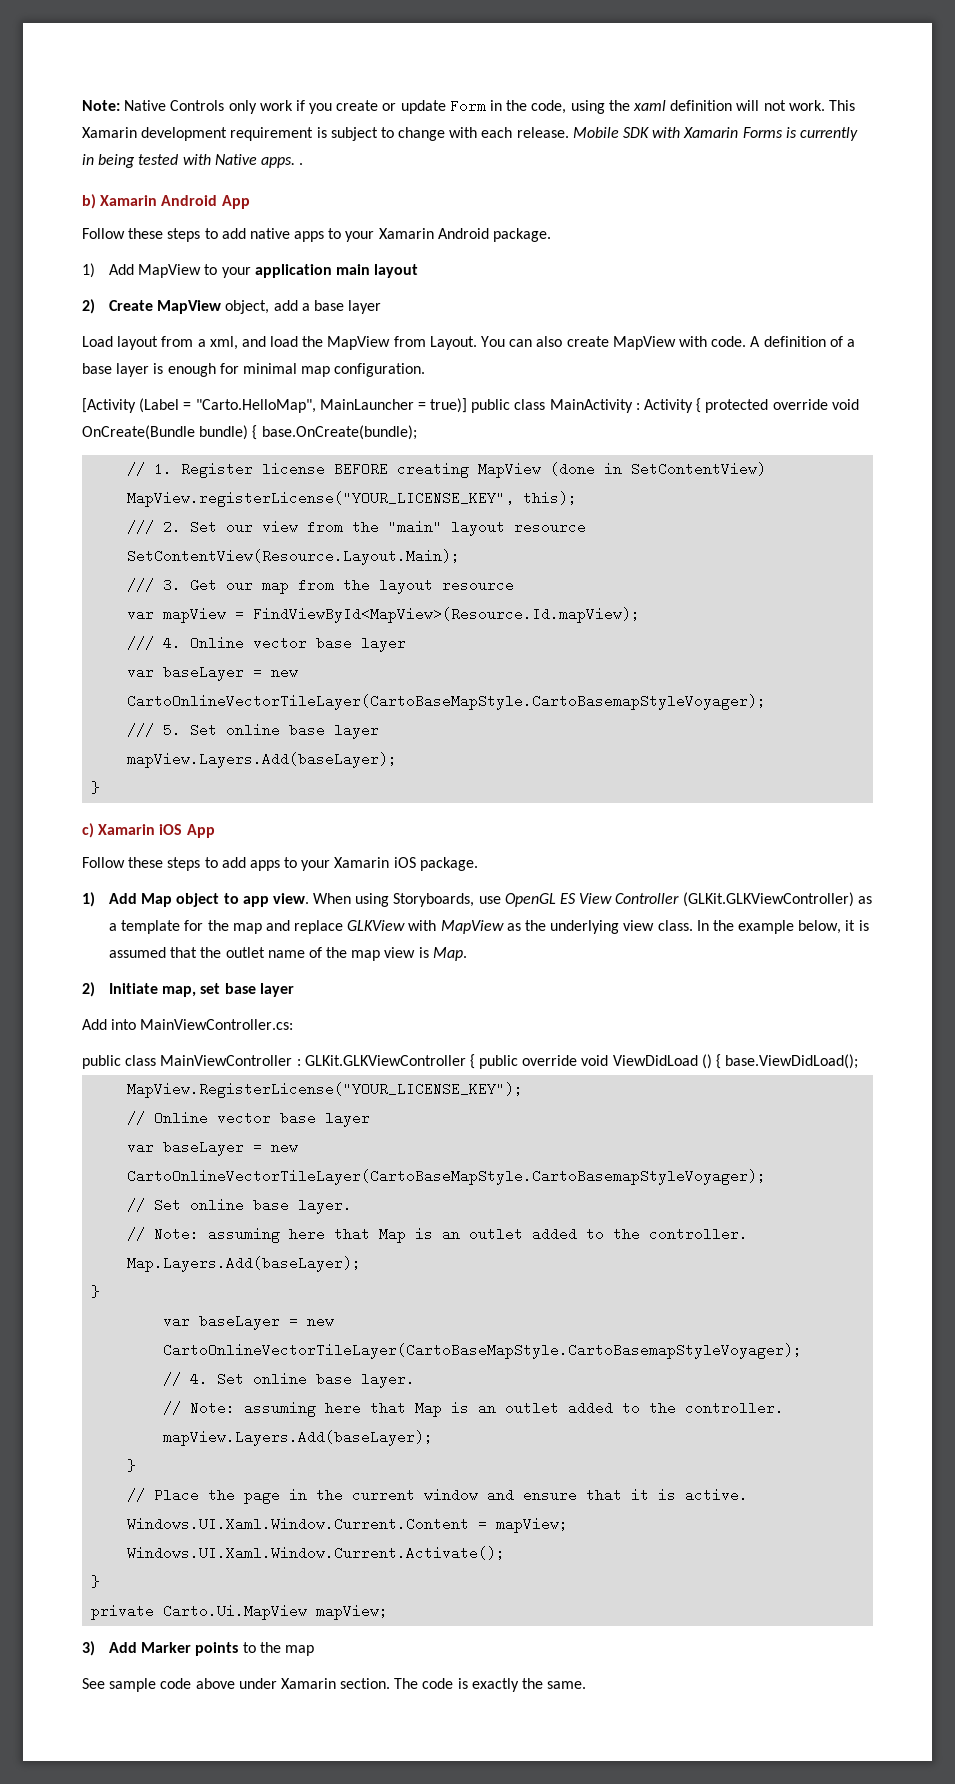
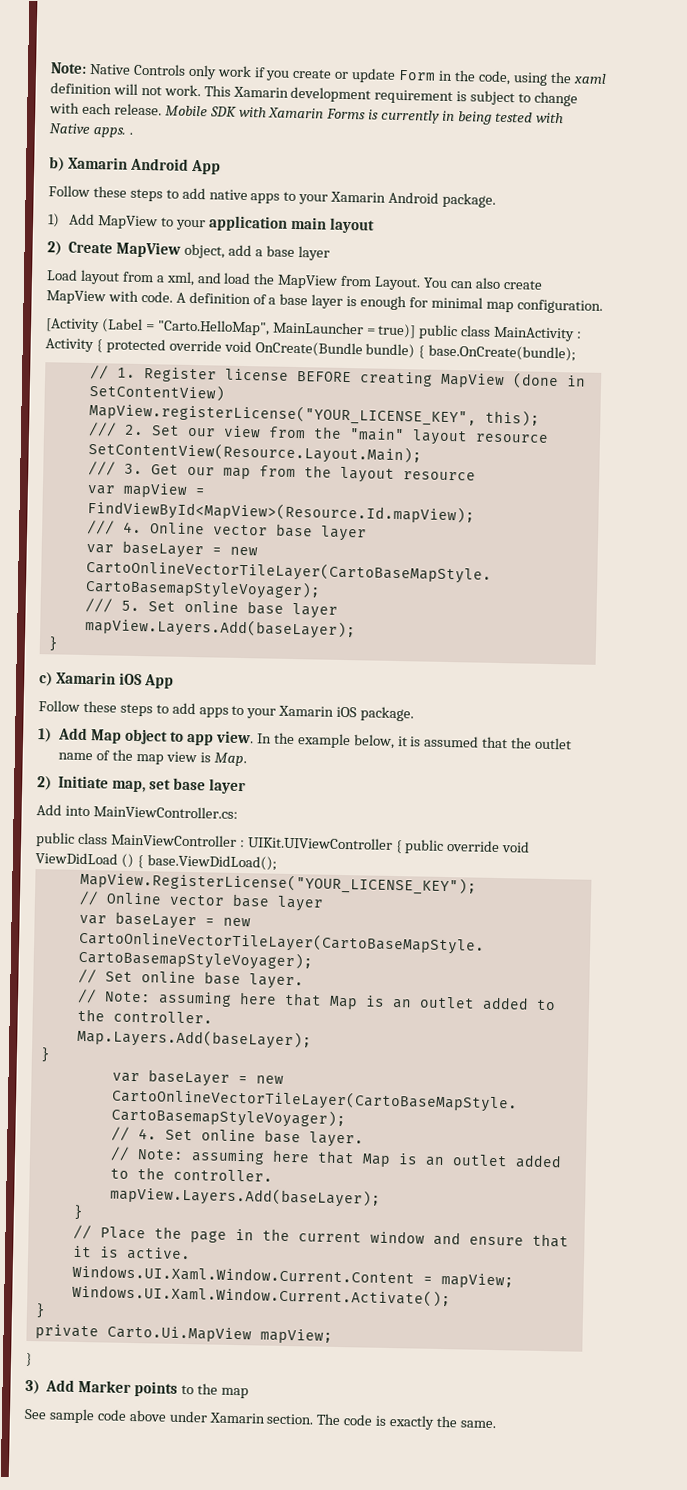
[313,892,872,907] [108,920,693,934] When using Storyboards, use OpenGL ES View Controller (GLKit.GLKViewController) as a template for the map and replace GLKView with MapView as the underlying view class. -> (254, 737) none
[304,1055,466,1066] GLKit.GLKViewController -> [247,836,393,850] UIKit.UIViewController
(389, 1612) none -> [25,1352,33,1367] // }

